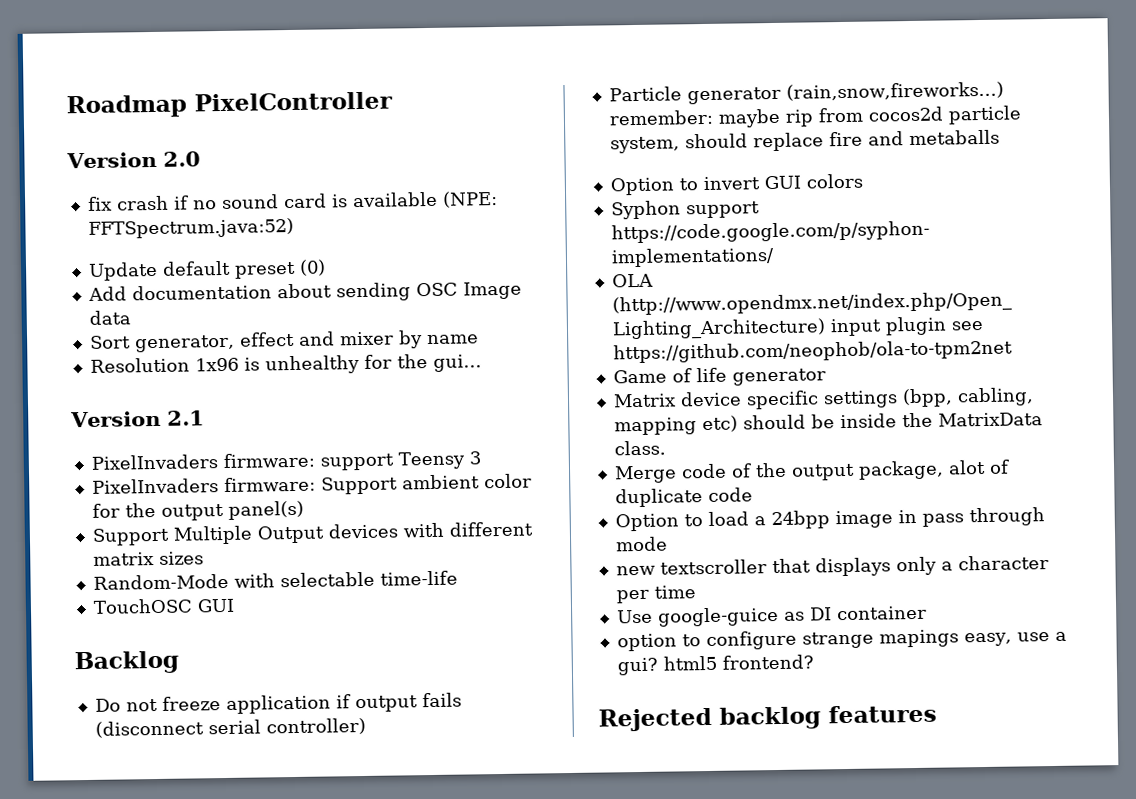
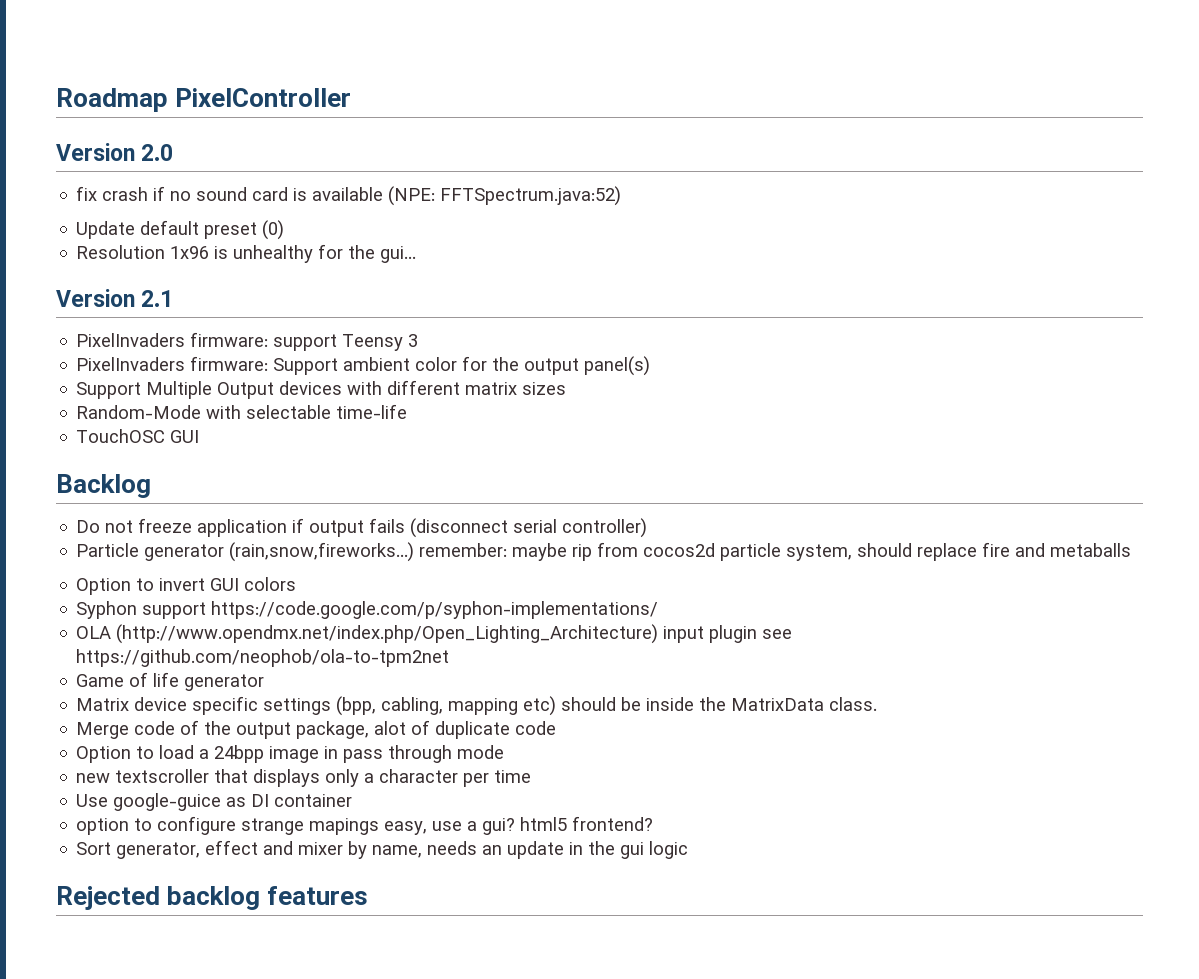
[87,281,522,302] [88,310,131,325] [89,330,479,353] // Add documentation about sending OSC Image data // Sort generator, effect and mixer by name -> (285, 230) none
(814, 662) none -> [76,840,689,859] // Sort generator, effect and mixer by name, needs an update in the gui logic

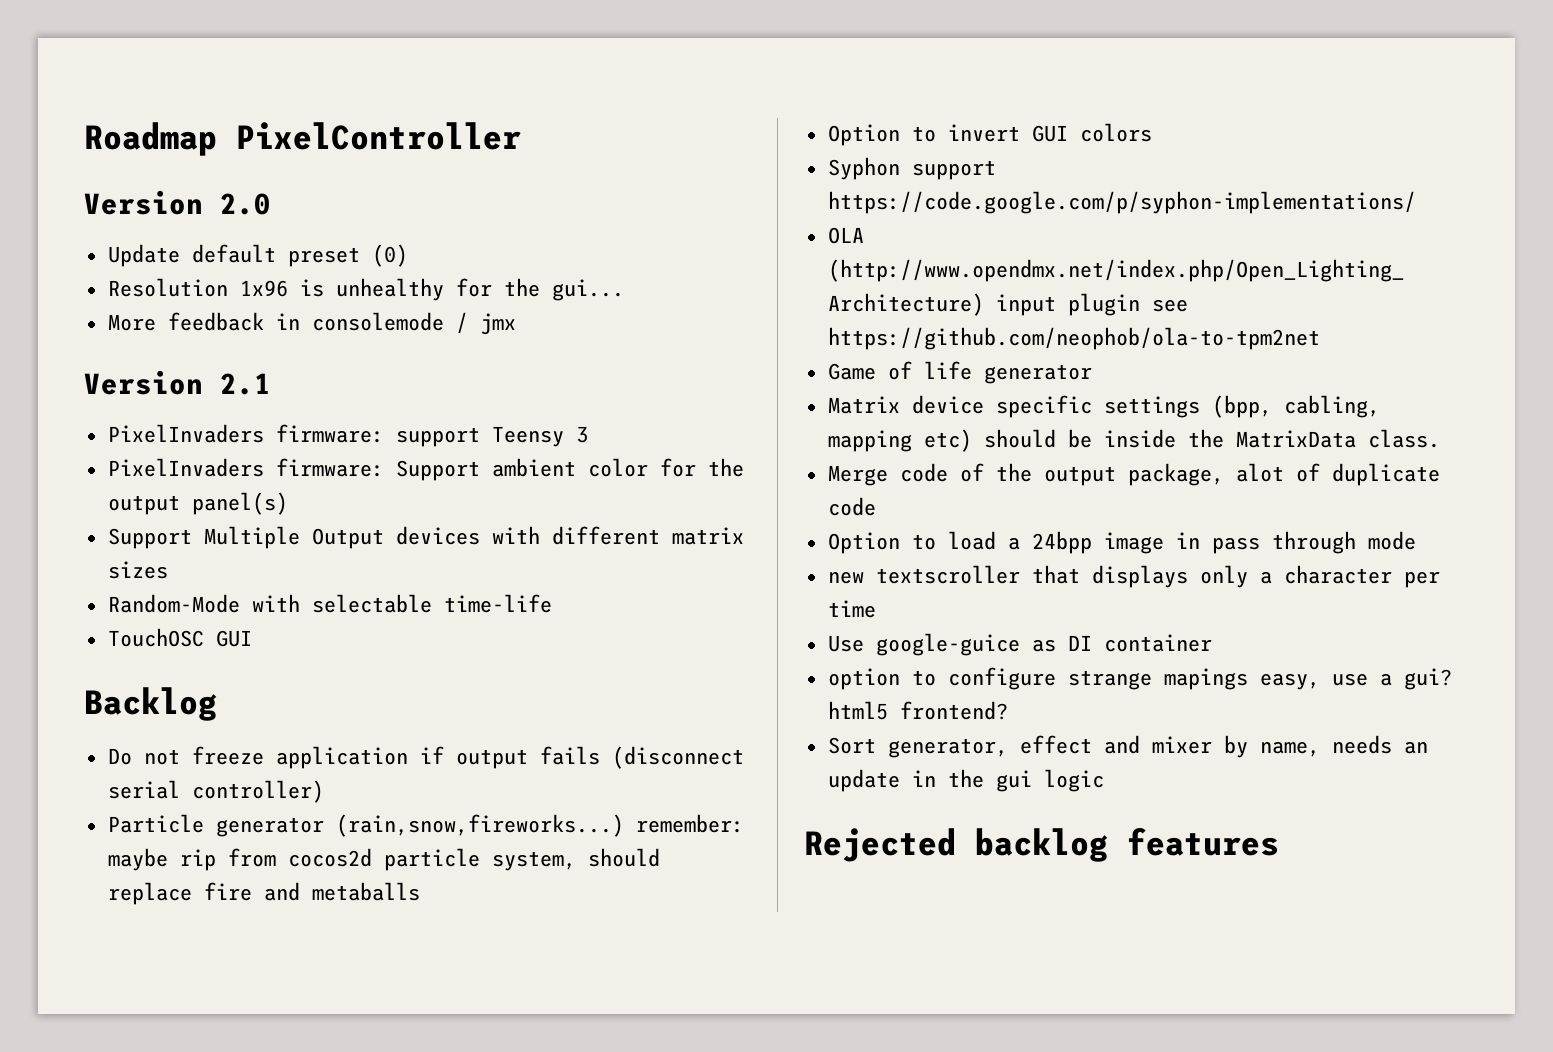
[76,186,622,206] // fix crash if no sound card is available (NPE: FFTSpectrum.java:52) -> (271, 204) none
(417, 254) none -> [107,312,516,335] // More feedback in consolemode / jmx

